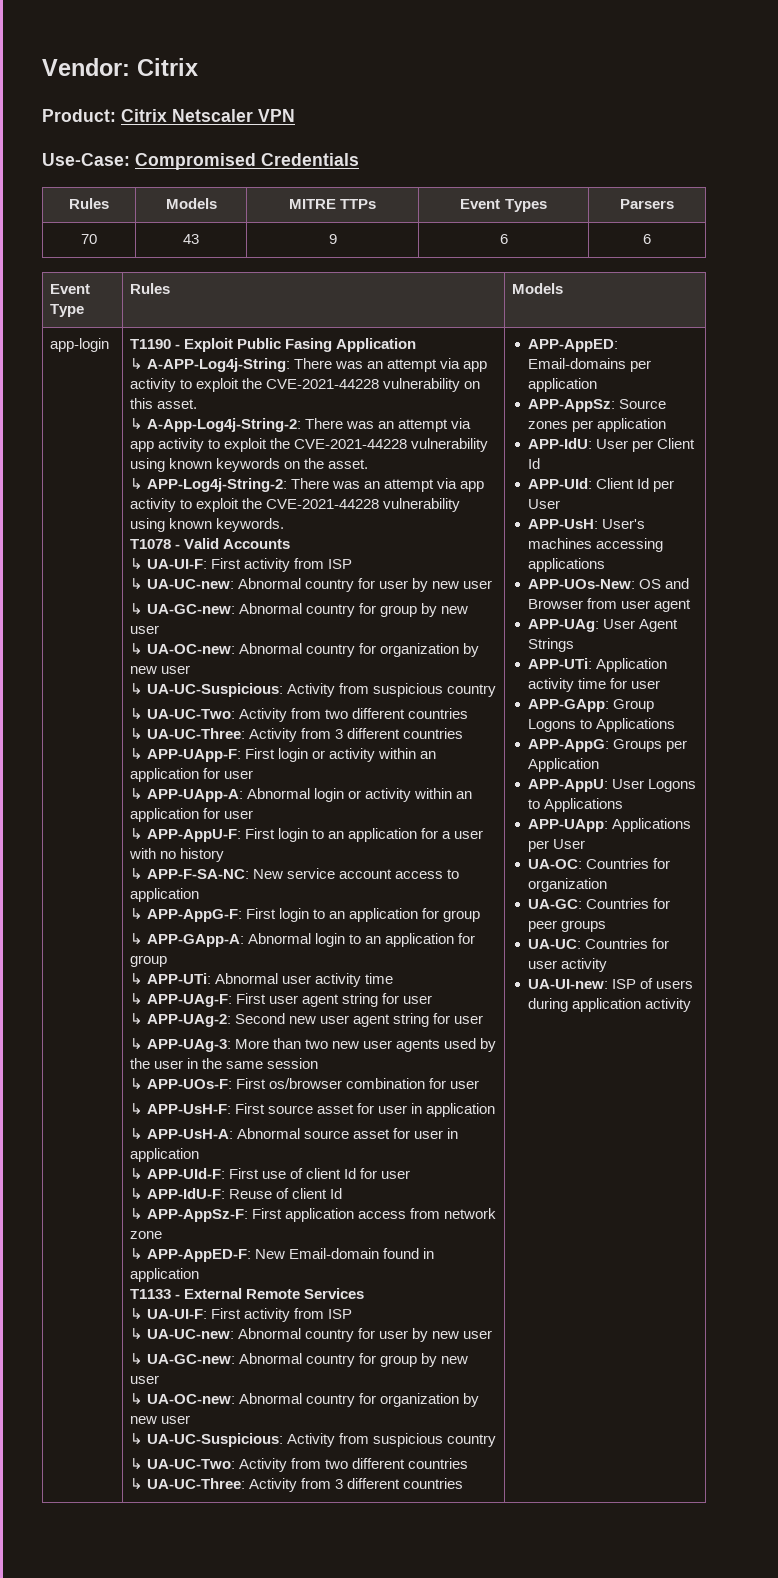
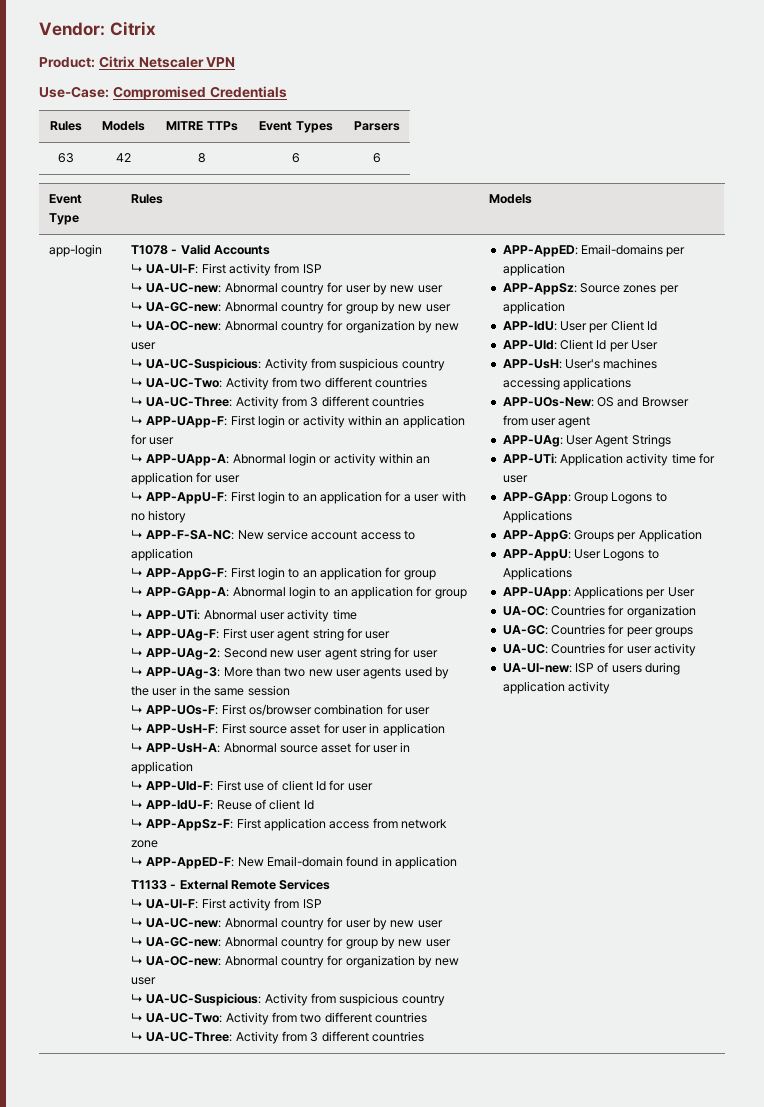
[81,234,97,244] [183,234,199,244] [328,234,337,244] 70 | 43 | 9 -> [57,153,74,163] [116,153,131,162] [198,153,206,163] 63 | 42 | 8
[129,338,417,352] [129,358,488,372] [129,378,481,392] [129,398,197,409] [129,418,472,432] [129,438,489,452] [129,458,369,472] [129,478,485,492] [129,498,461,512] [129,518,284,532] T1190 - Exploit Public Fasing Application // ↳ A-APP-Log4j-String: There was an attempt via app activity to exploit the CVE-2021-44228 vulnerability on this asset. // ↳ A-App-Log4j-String-2: There was an attempt via app activity to exploit the CVE-2021-44228 vulnerability using known keywords on the asset. // ↳ APP-Log4j-String-2: There was an attempt via app activity to exploit the CVE-2021-44228 vulnerability using known keywords. // -> (102, 250) none

